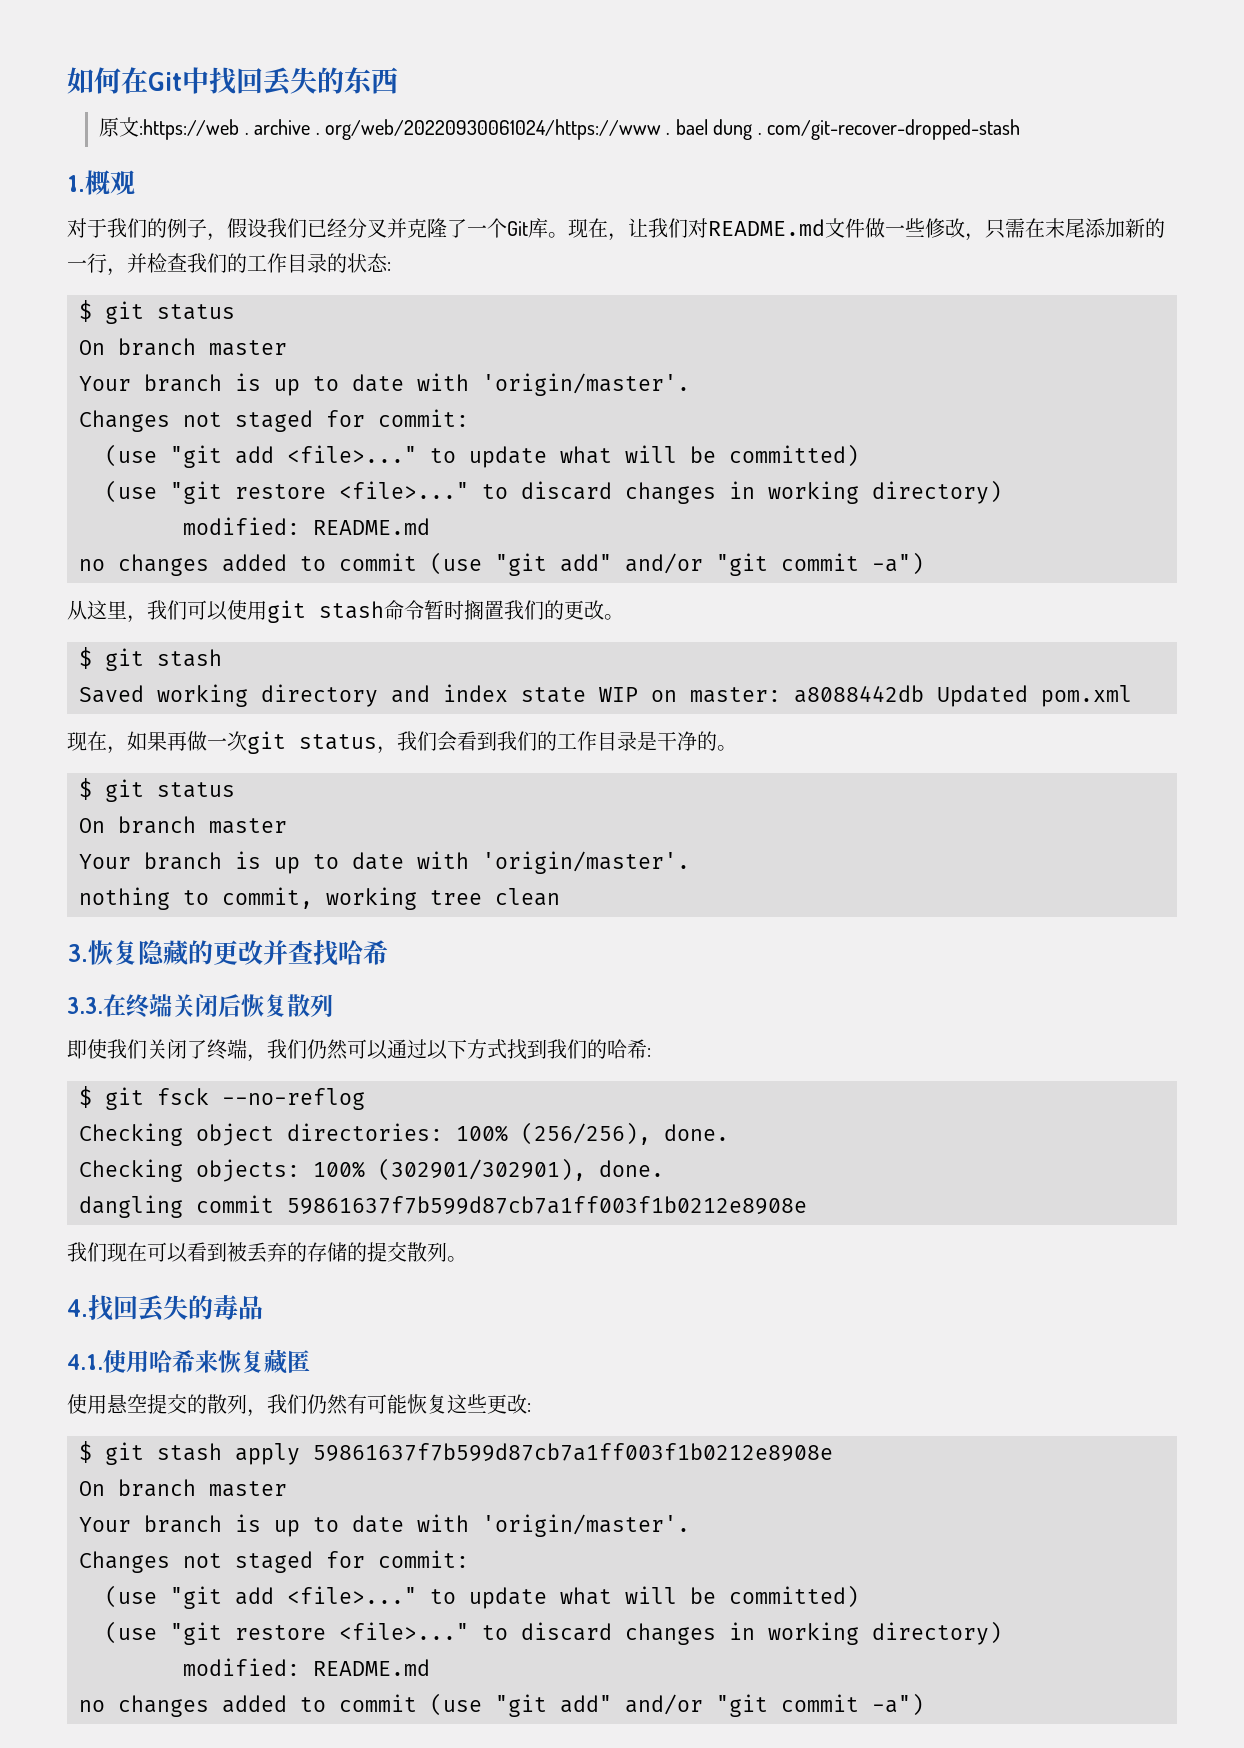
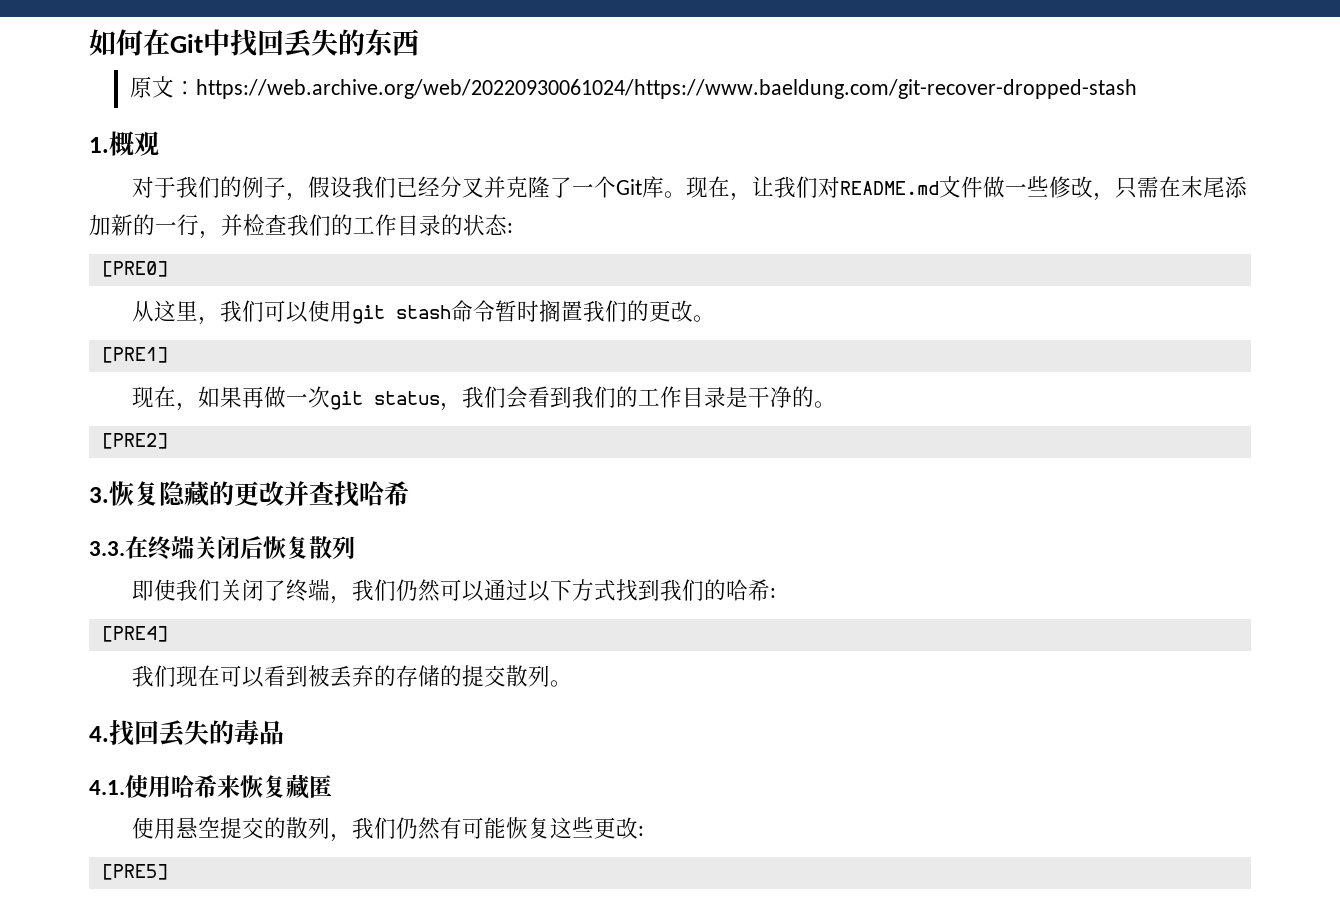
[138,119,1021,140] :https://web . archive . org/web/20220930061024/https://www . bael dung . com/git-recover-dropped-stash -> [173,79,1137,99] ：https://web.archive.org/web/20220930061024/https://www.baeldung.com/git-recover-dropped-stash
[79,300,235,324] [79,338,287,356] [79,373,690,396] [79,409,469,432] [105,444,859,468] [105,480,1002,504] [183,517,430,535] [79,552,924,576] $ git status // On branch master // Your branch is up to date with 'origin/master'. // Changes not staged for commit: // (use "git add <file>..." to update what will be committed) // (use "git restore <file>..." to discard changes in working directory) // modified: README.md // no changes added to commit (use "git add" and/or "git commit -a") -> [101,261,168,277] [PRE0]
[79,647,222,671] [79,684,1132,707] $ git stash // Saved working directory and index state WIP on master: a8088442db Updated pom.xml -> [101,347,168,363] [PRE1]
[79,778,235,802] [79,816,287,834] [79,851,690,874] [79,887,560,910] $ git status // On branch master // Your branch is up to date with 'origin/master'. // nothing to commit, working tree clean -> [101,433,168,449] [PRE2]
[79,1086,365,1110] [79,1122,729,1146] [79,1158,664,1182] [79,1195,807,1218] $ git fsck --no-reflog // Checking object directories: 100% (256/256), done. // Checking objects: 100% (302901/302901), done. // dangling commit 59861637f7b599d87cb7a1ff003f1b0212e8908e -> [101,626,168,642] [PRE4]
[79,1441,833,1465] [79,1479,287,1497] [79,1514,690,1537] [79,1550,469,1573] [105,1585,859,1609] [105,1621,1002,1645] [183,1658,430,1676] [79,1693,924,1717] $ git stash apply 59861637f7b599d87cb7a1ff003f1b0212e8908e // On branch master // Your branch is up to date with 'origin/master'. // Changes not staged for commit: // (use "git add <file>..." to update what will be committed) // (use "git restore <file>..." to discard changes in working directory) // modified: README.md // no changes added to commit (use "git add" and/or "git commit -a") -> [101,864,168,880] [PRE5]

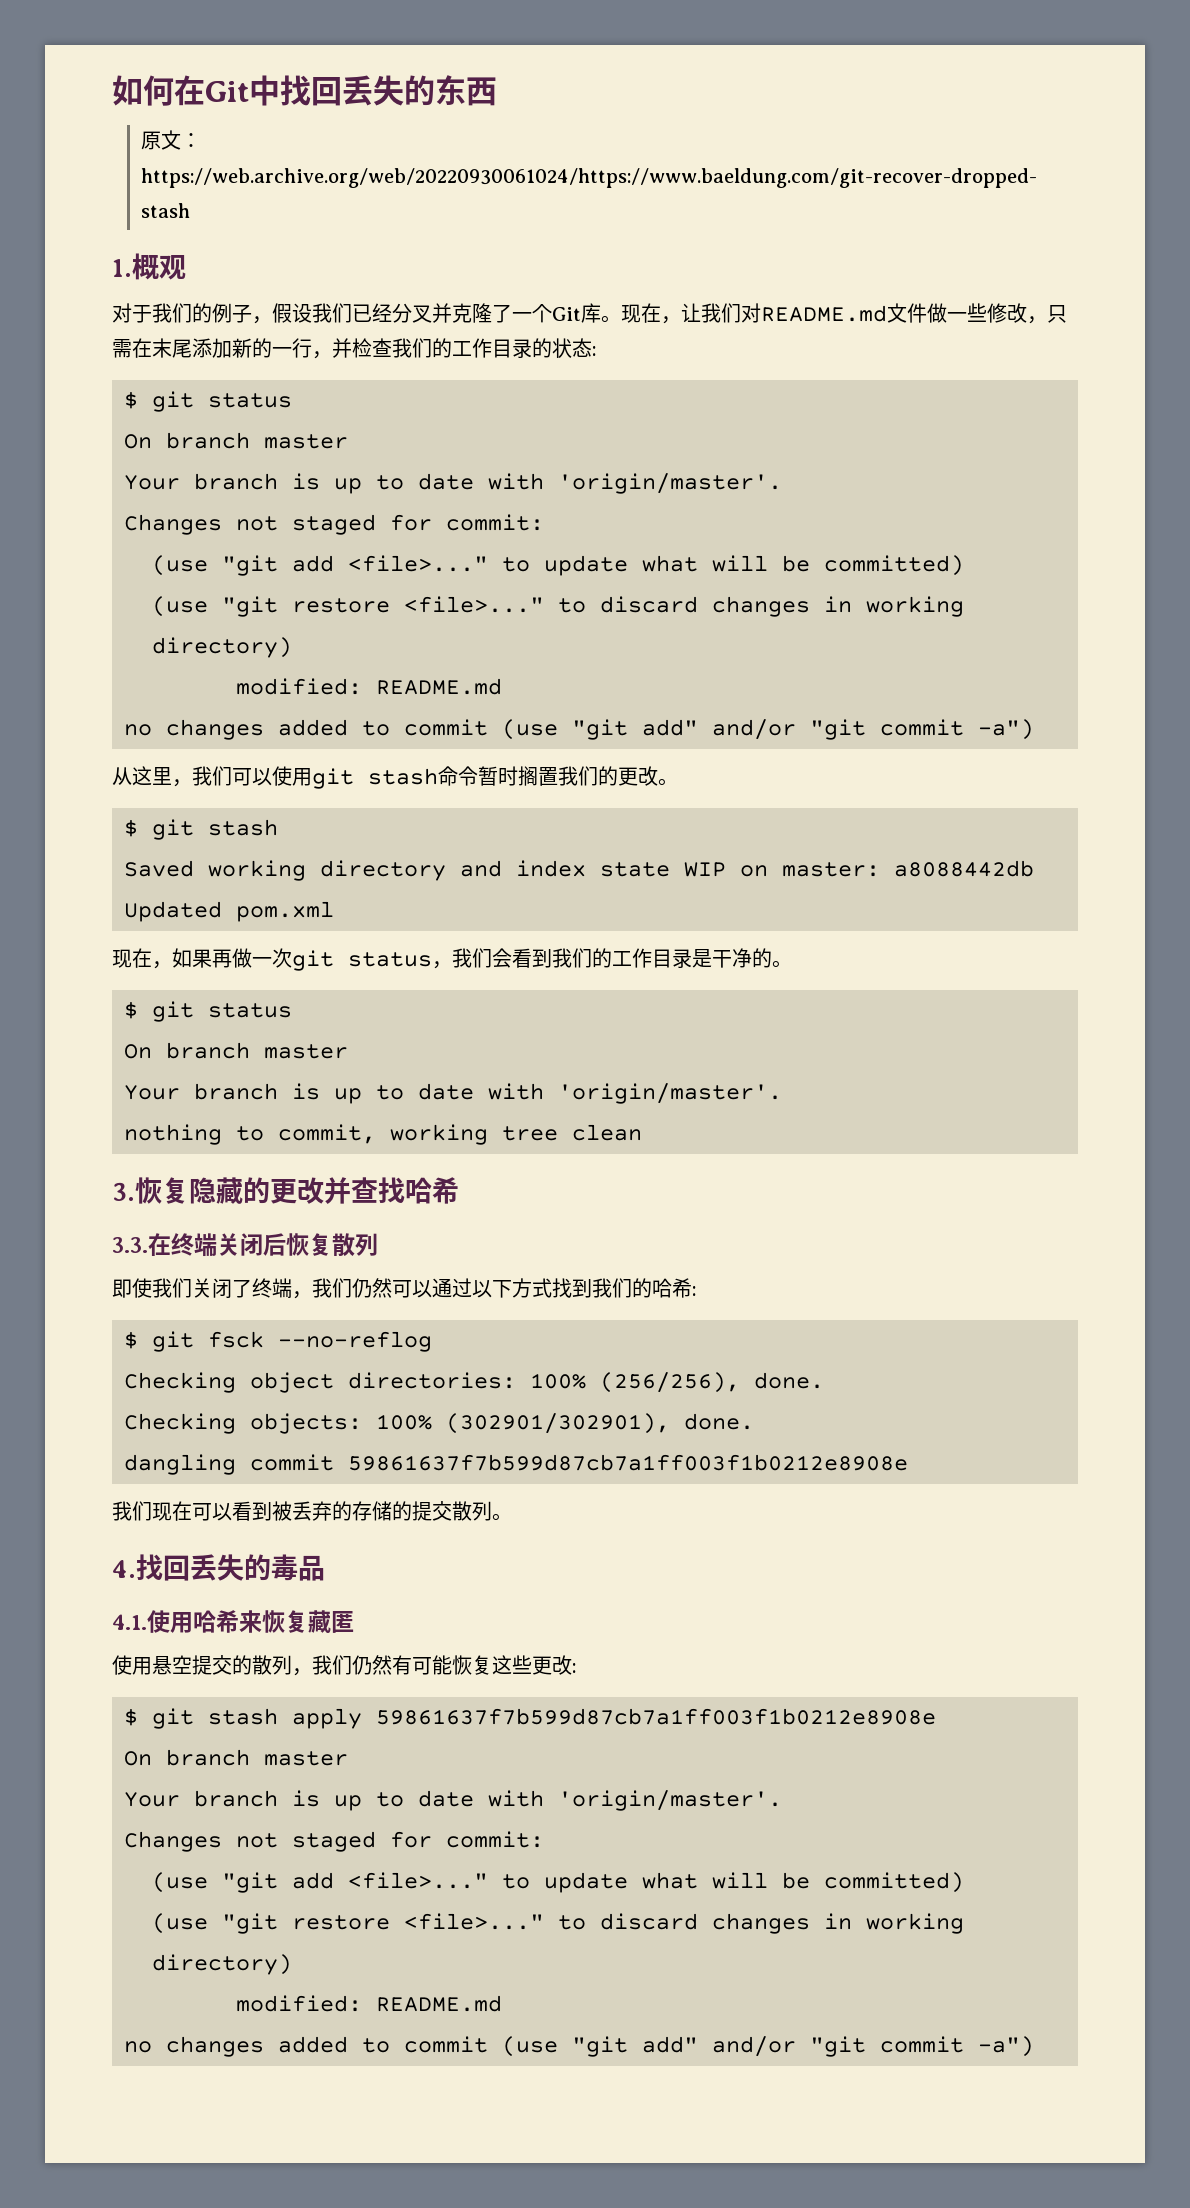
[101,261,168,277] [PRE0] -> [124,391,292,412] [124,432,348,449] [124,473,782,494] [124,514,544,535] [152,555,964,576] [152,596,964,617] [152,637,292,658] [236,678,502,695] [124,719,1034,740] $ git status // On branch master // Your branch is up to date with 'origin/master'. // Changes not staged for commit: // (use "git add <file>..." to update what will be committed) // (use "git restore <file>..." to discard changes in working directory) // modified: README.md // no changes added to commit (use "git add" and/or "git commit -a")
[101,347,168,363] [PRE1] -> [124,819,278,840] [124,860,1034,881] [124,901,334,922] $ git stash // Saved working directory and index state WIP on master: a8088442db Updated pom.xml
[101,433,168,449] [PRE2] -> [124,1001,292,1022] [124,1042,348,1059] [124,1083,782,1104] [124,1124,642,1145] $ git status // On branch master // Your branch is up to date with 'origin/master'. // nothing to commit, working tree clean
[101,626,168,642] [PRE4] -> [124,1331,432,1352] [124,1372,824,1393] [124,1413,754,1434] [124,1454,908,1475] $ git fsck --no-reflog // Checking object directories: 100% (256/256), done. // Checking objects: 100% (302901/302901), done. // dangling commit 59861637f7b599d87cb7a1ff003f1b0212e8908e
[101,864,168,880] [PRE5] -> [124,1708,936,1729] [124,1749,348,1766] [124,1790,782,1811] [124,1831,544,1852] [152,1872,964,1893] [152,1913,964,1934] [152,1954,292,1975] [236,1995,502,2012] [124,2036,1034,2057] $ git stash apply 59861637f7b599d87cb7a1ff003f1b0212e8908e // On branch master // Your branch is up to date with 'origin/master'. // Changes not staged for commit: // (use "git add <file>..." to update what will be committed) // (use "git restore <file>..." to discard changes in working directory) // modified: README.md // no changes added to commit (use "git add" and/or "git commit -a")

